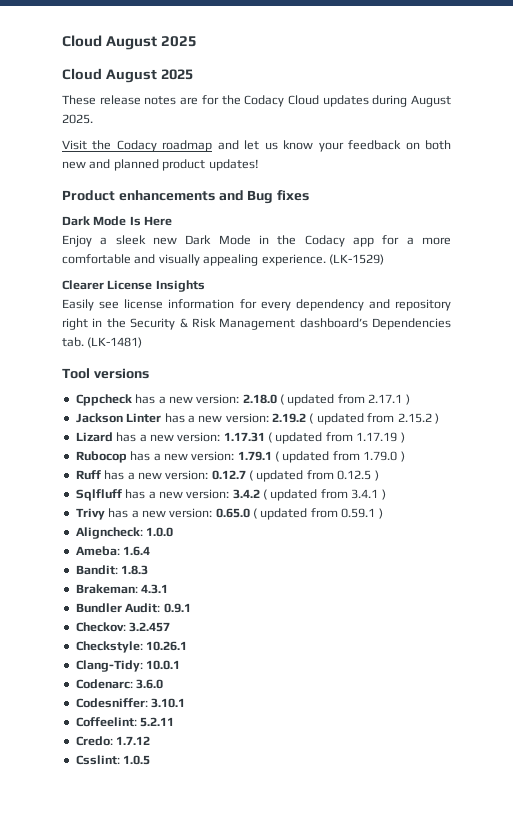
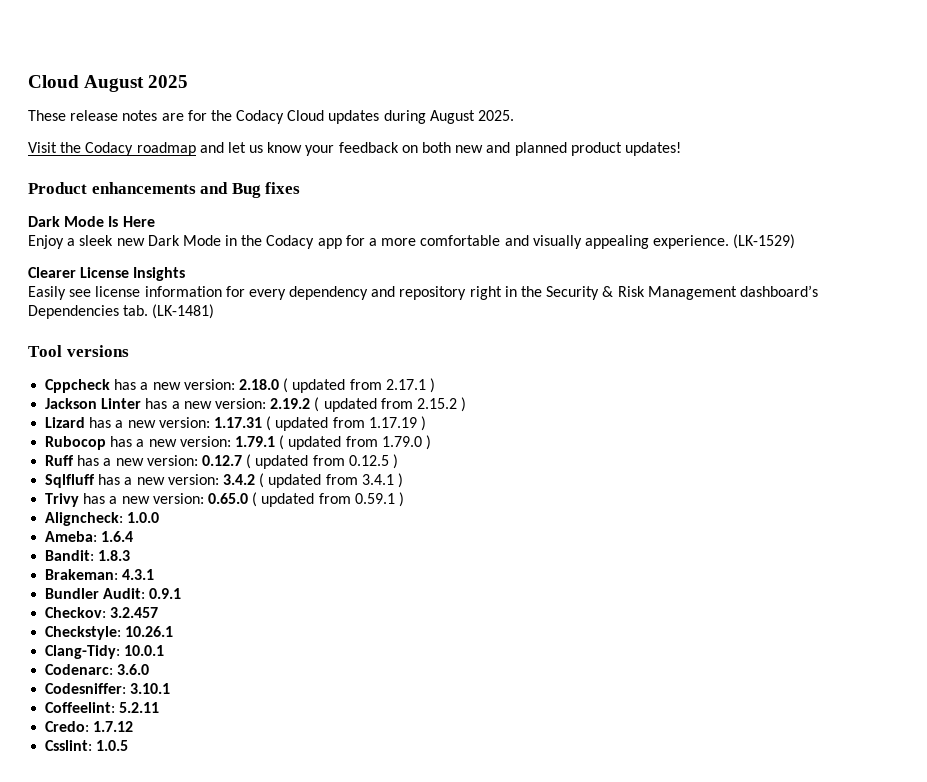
[62,35,198,50] [62,68,193,83] Cloud August 2025 // Cloud August 2025 -> [28,75,189,92] Cloud August 2025

